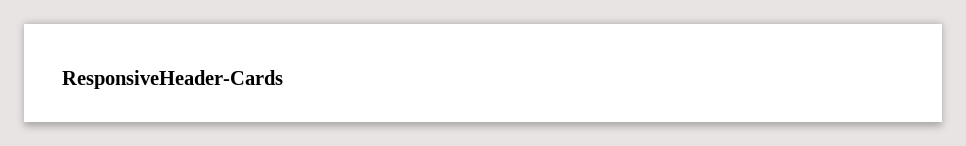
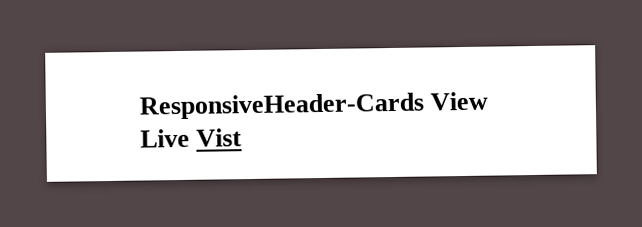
(283, 79) none -> [430,91,489,111] [140,128,243,148] View Live Vist

